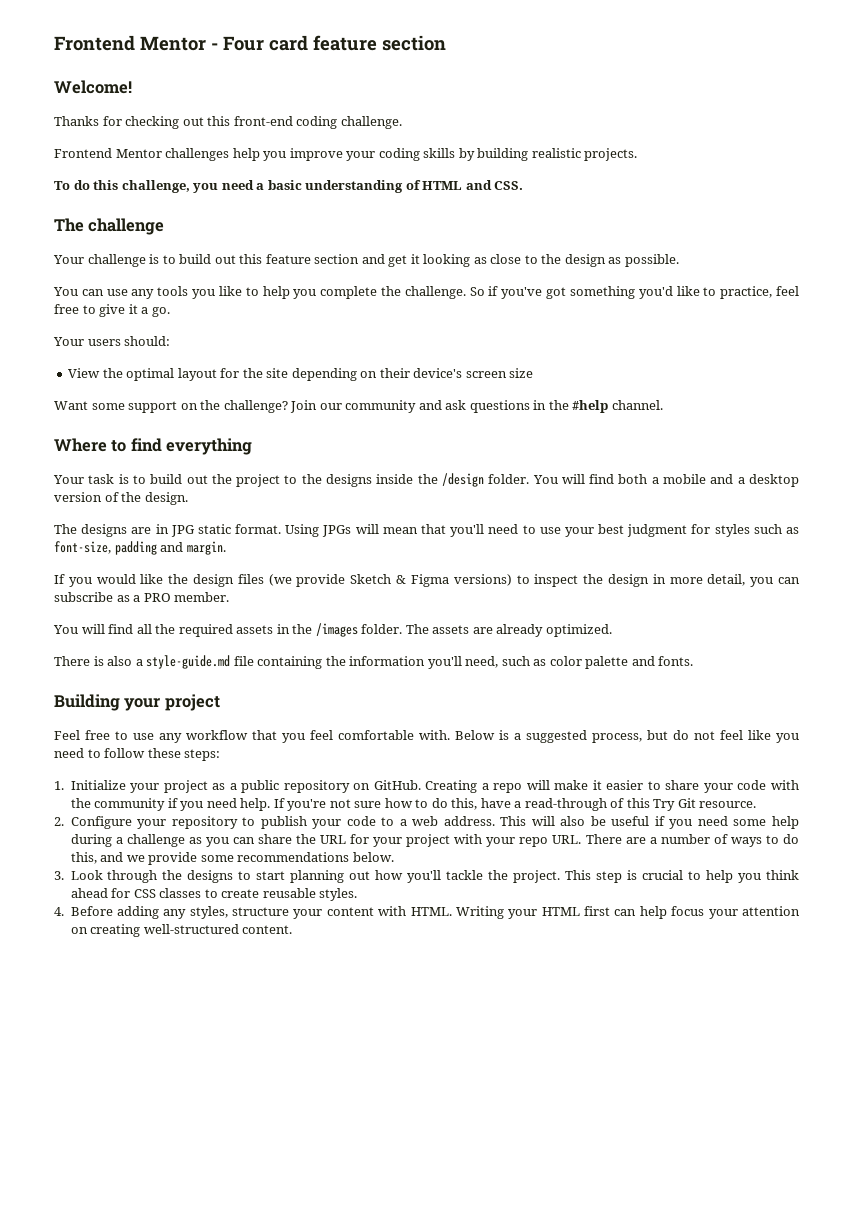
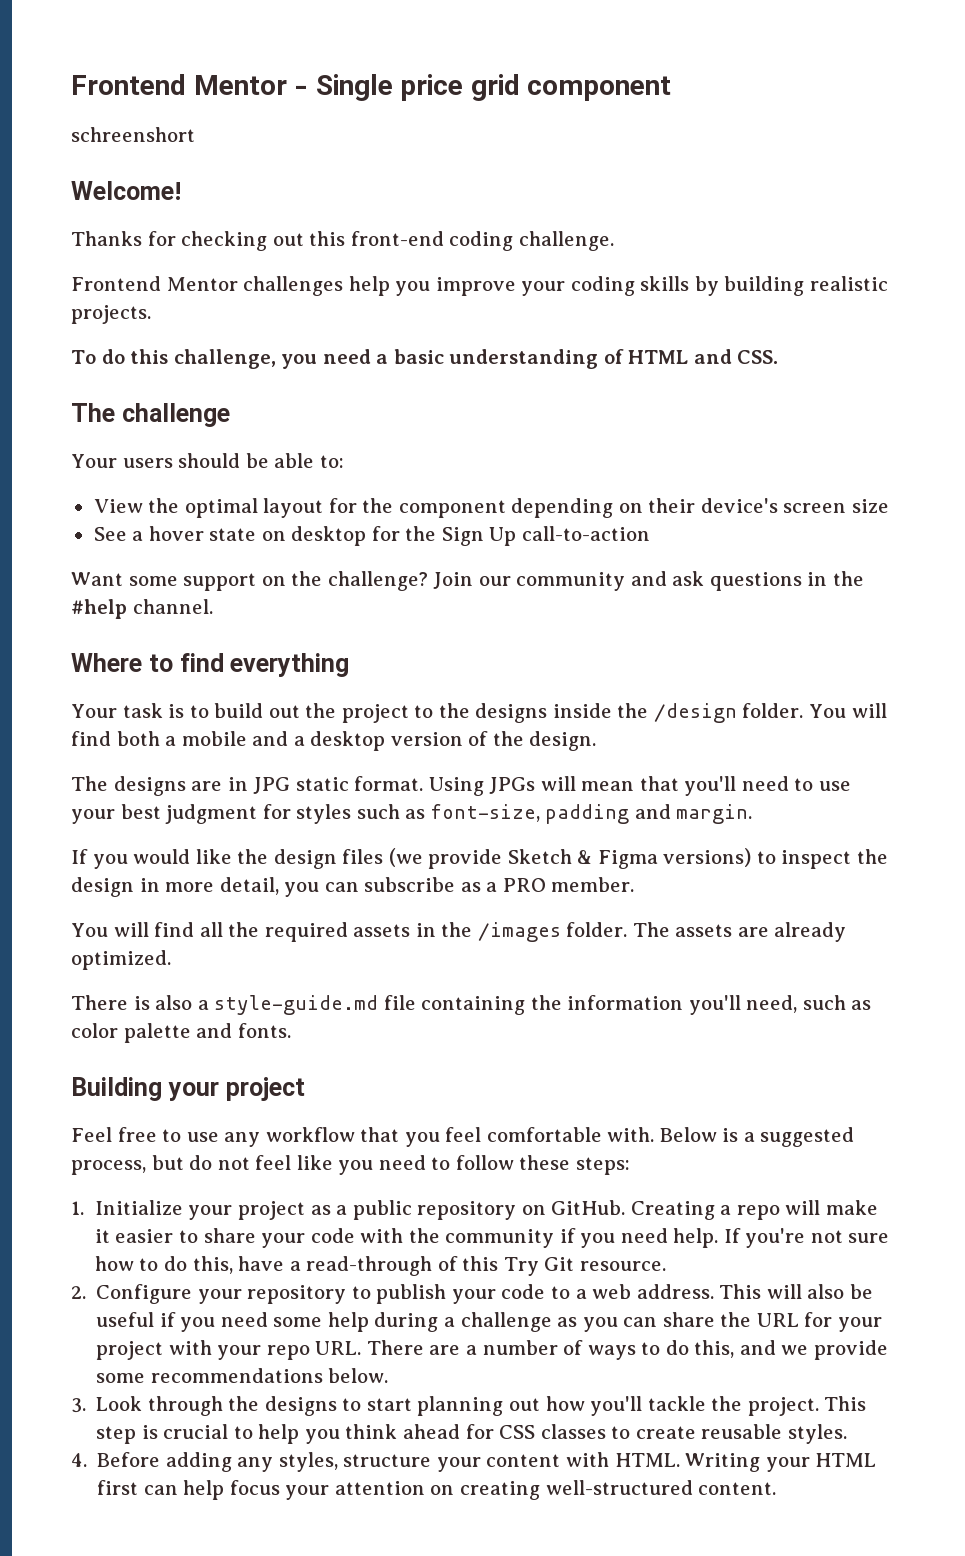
[223,35,446,51] Four card feature section -> [315,74,672,101] [71,127,195,142] Single price grid component // schreenshort
[87,254,679,267] [53,286,800,299] [54,304,170,317] [53,336,171,346] challenge is to build out this feature section and get it looking as close to the design as possible. // You can use any tools you like to help you complete the challenge. So if you've got something you'd like to practice, feel free to give it a go. // Your users should: -> [122,453,344,468] users should be able to:
[266,368,289,378] site -> [398,500,506,518] component
(534, 373) none -> [93,526,650,546] // See a hover state on desktop for the Sign Up call-to-action

